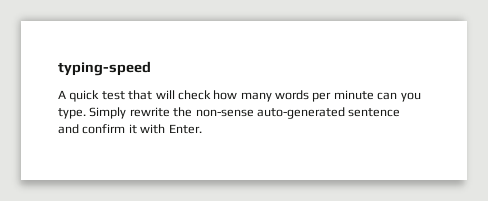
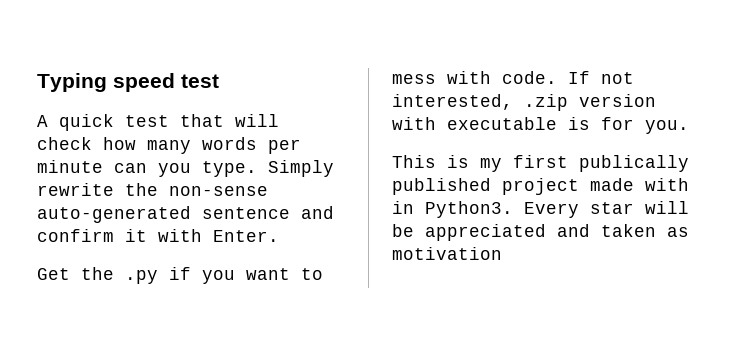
[58,61,151,76] typing-speed -> [37,73,219,92] Typing speed test
(202, 129) none -> [37,267,323,284] [392,71,634,84] [392,94,656,111] [392,117,689,134] [392,155,689,172] [392,178,689,195] [392,201,689,218] [392,224,689,241] [392,247,502,260] // Get the .py if you want to mess with code. If not interested, .zip version with executable is for you. // This is my first publically published project made with in Python3. Every star will be appreciated and taken as motivation

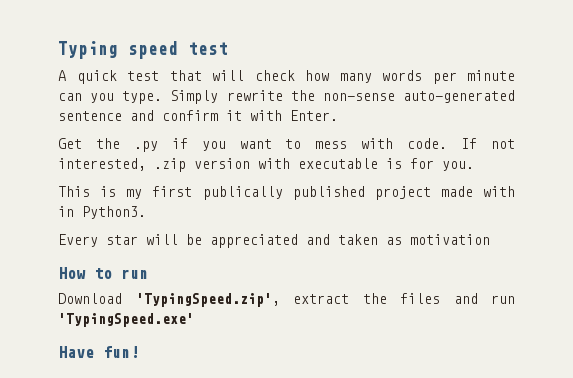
(513, 209) none -> (146, 212) //
(502, 253) none -> [58,267,148,279] [58,293,515,307] [58,313,194,327] [58,346,139,358] // How to run // Download 'TypingSpeed.zip', extract the files and run 'TypingSpeed.exe' // Have fun!

